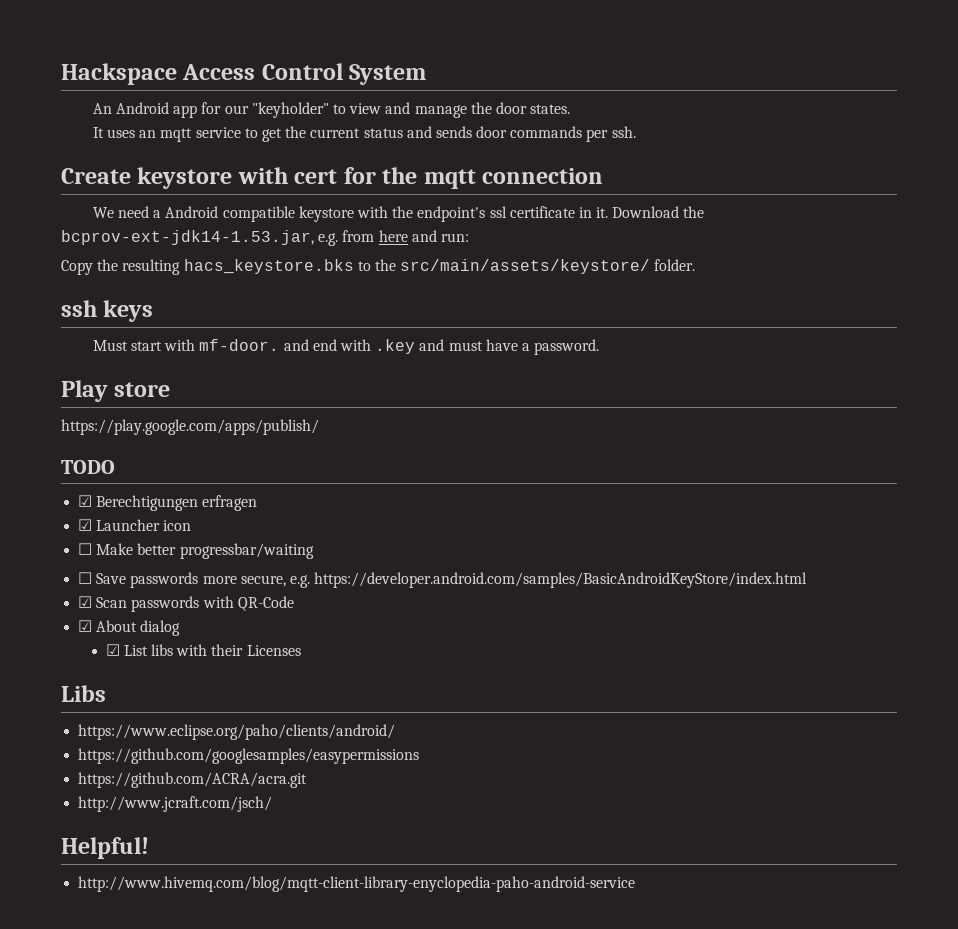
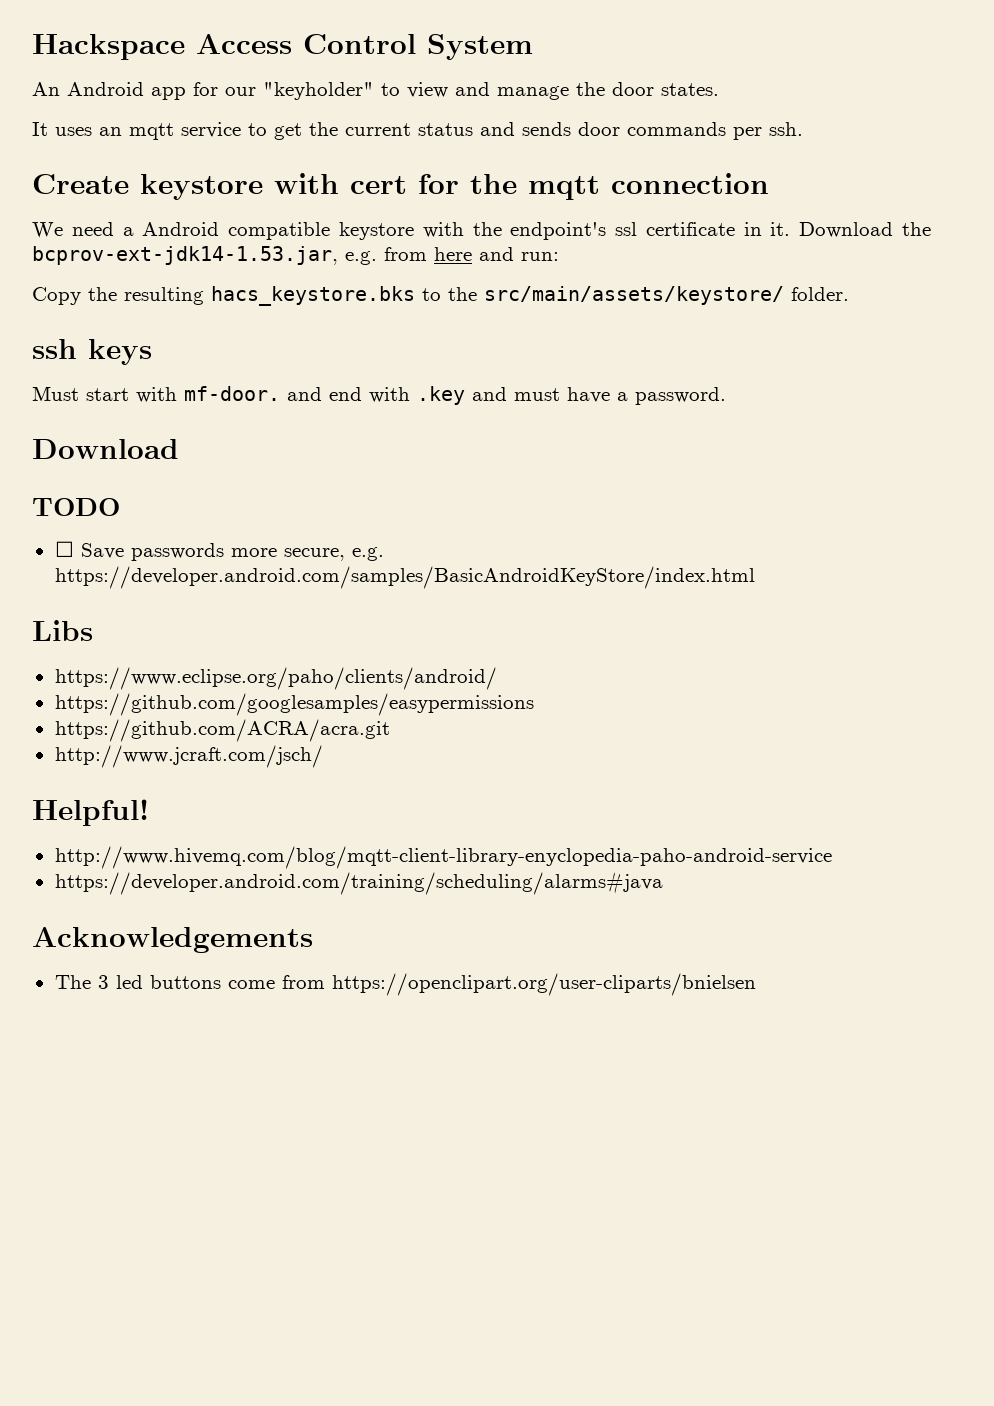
[61,380,171,402] [61,419,319,435] [61,460,115,474] [78,495,258,511] [78,519,192,531] [78,543,314,559] Play store // https://play.google.com/apps/publish/ // TODO // ☑ Berechtigungen erfragen // ☑ Launcher icon // ☐ Make better progressbar/waiting -> [32,439,179,459] [32,498,120,516] Download // TODO
[78,596,294,612] [78,620,181,636] [105,644,301,656] // ☑ Scan passwords with QR-Code // ☑ About dialog // ☑ List libs with their Licenses -> (755, 577) none
(636, 884) none -> [54,871,663,895] [32,927,313,953] [54,973,756,996] // https://developer.android.com/training/scheduling/alarms#java // Acknowledgements // The 3 led buttons come from https://openclipart.org/user-cliparts/bnielsen

